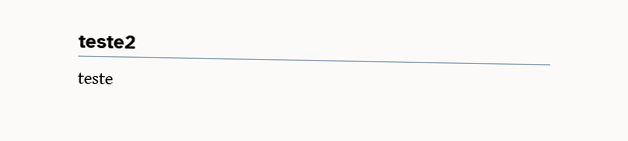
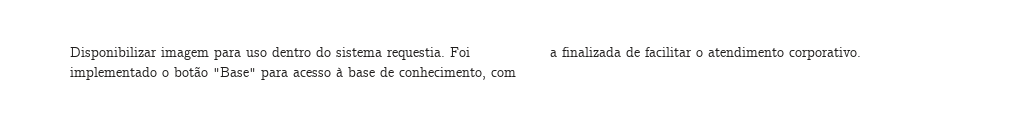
[78,34,136,49] [77,72,113,85] teste2 // teste -> [70,47,470,60] [70,66,516,80] [550,47,861,60] Disponibilizar imagem para uso dentro do sistema requestia. Foi implementado o botão "Base" para acesso à base de conhecimento, com a finalizada de facilitar o atendimento corporativo.

